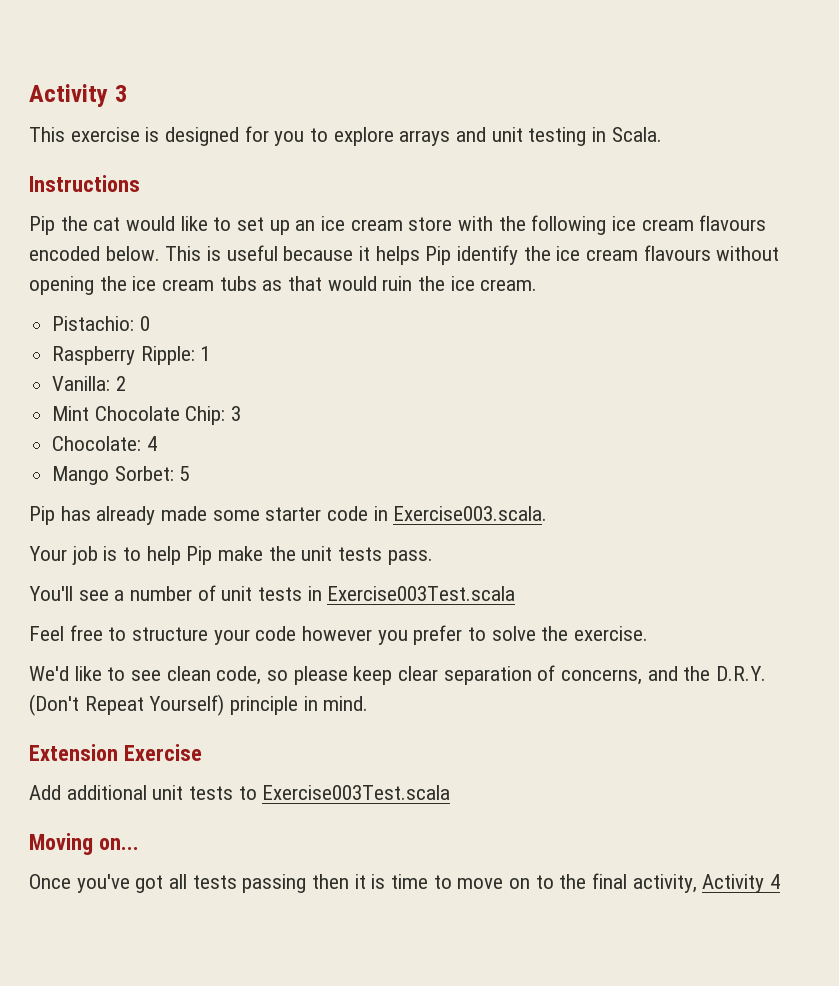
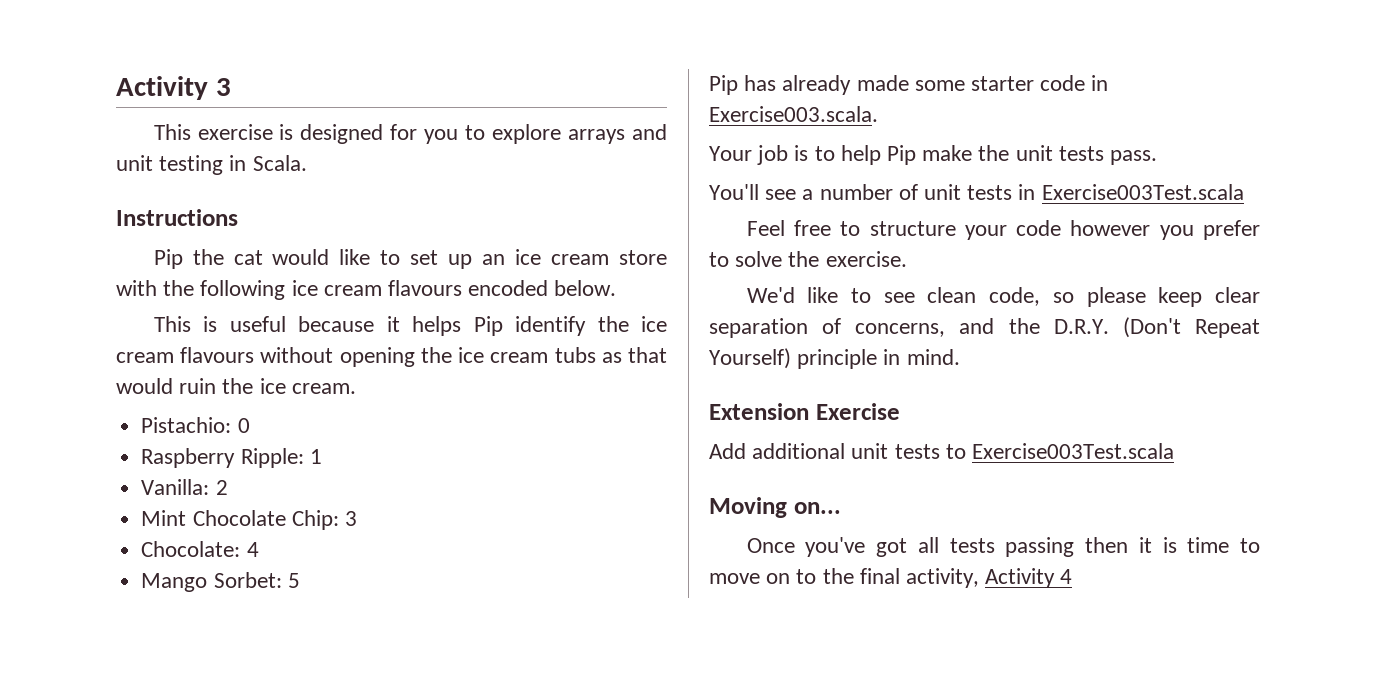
(160, 253) none -> (617, 288) //

